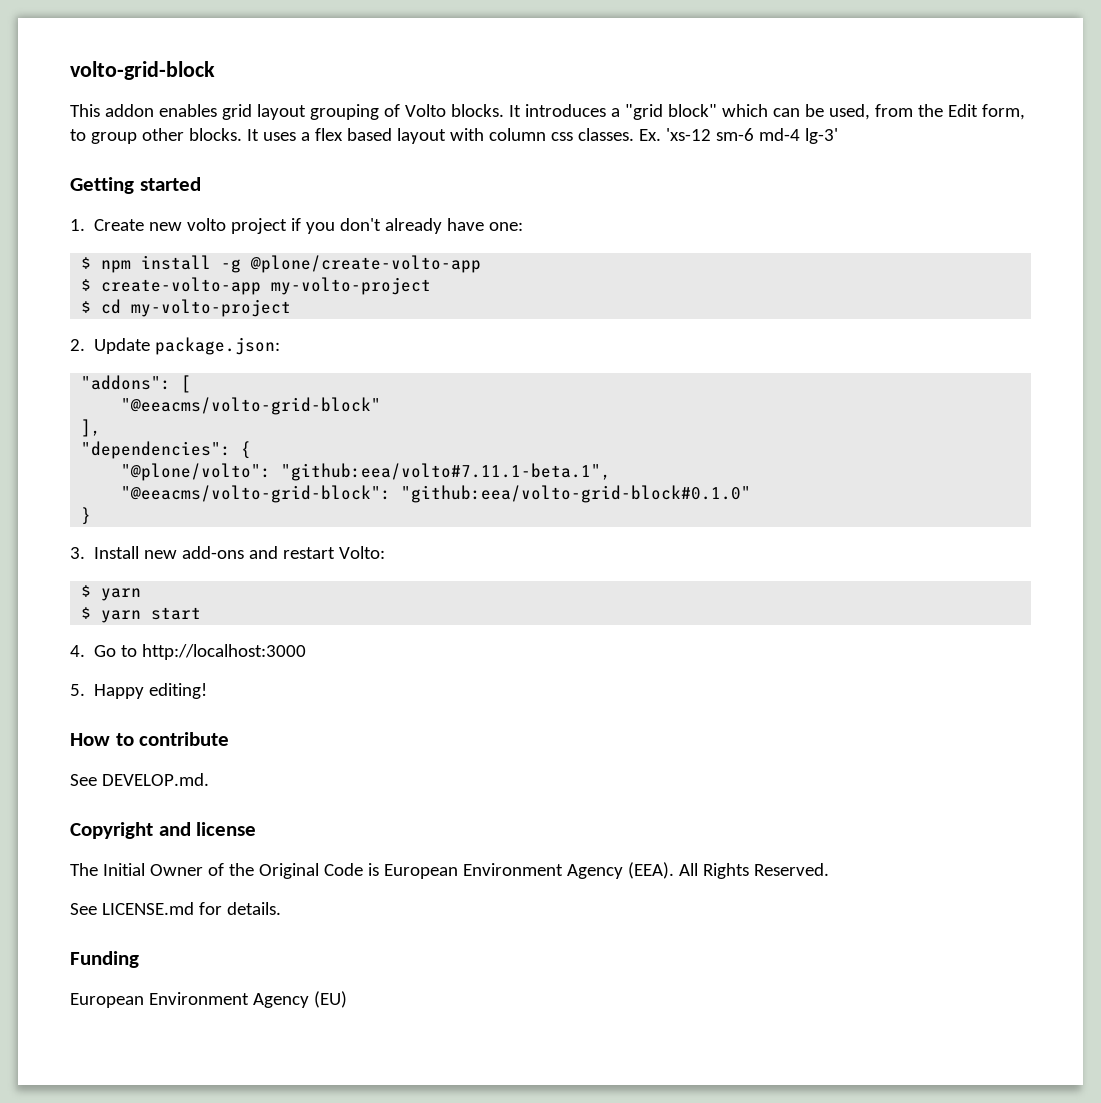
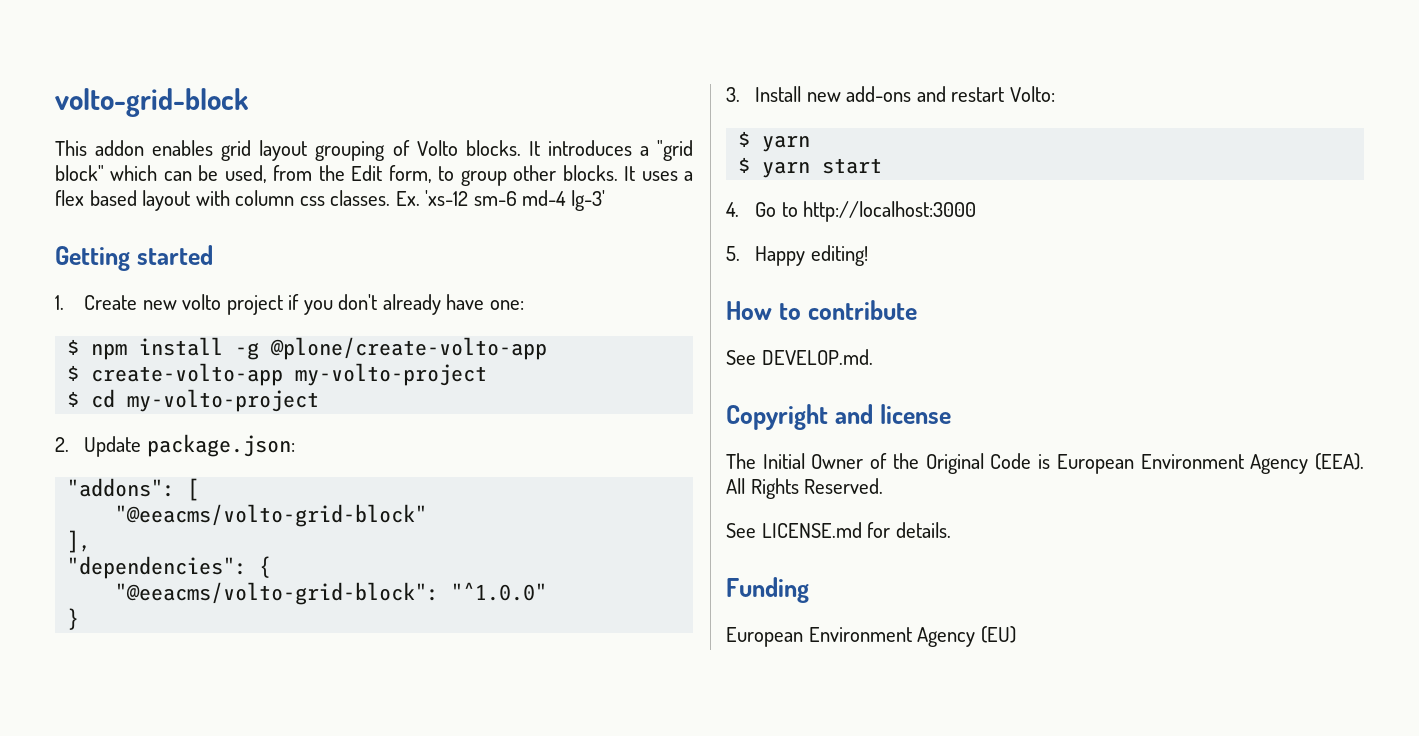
[121,463,612,481] // "@plone/volto": "github:eea/volto#7.11.1-beta.1", -> (272, 567) none
[401,485,752,503] "github:eea/volto-grid-block#0.1.0" -> [451,582,548,601] "^1.0.0"

